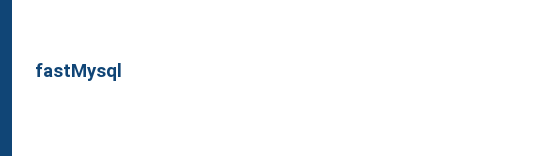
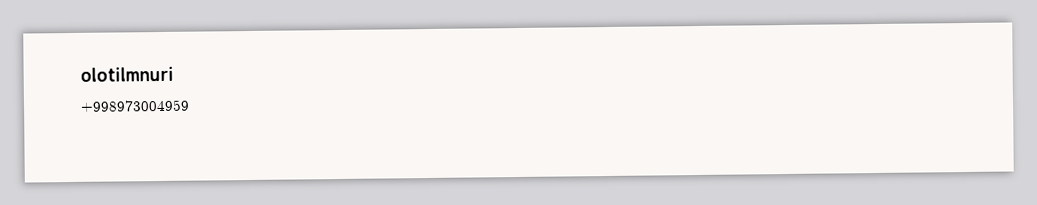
[35,63,122,81] fastMysql -> [80,66,174,82] [80,99,190,112] olotilmnuri // +998973004959

